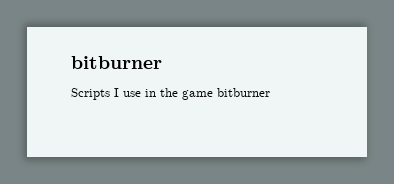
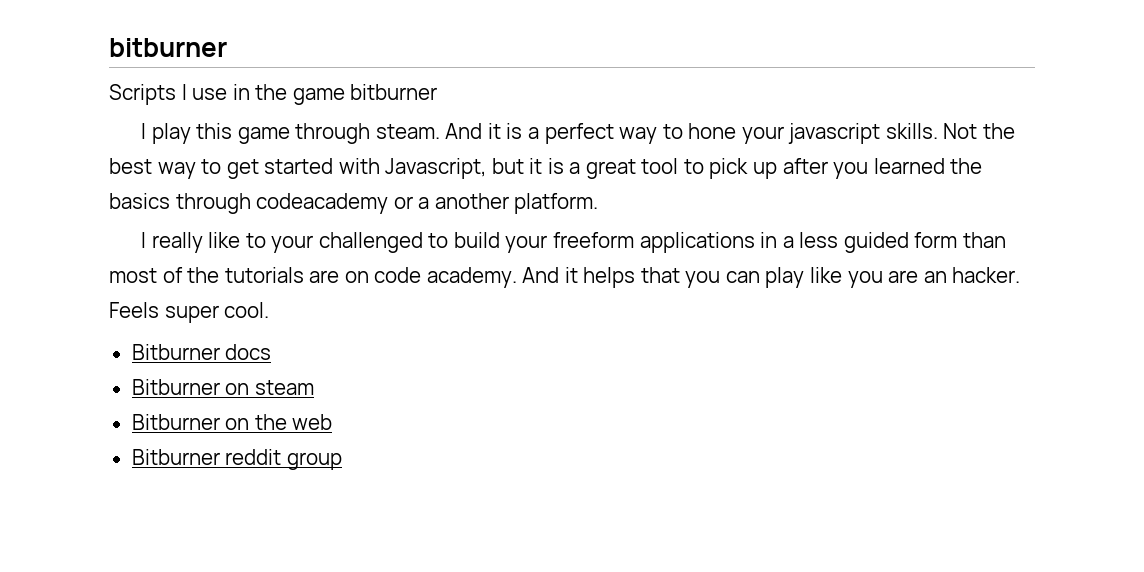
(270, 92) none -> [141,123,1015,144] [109,158,983,179] [109,193,599,214] [141,232,1006,253] [109,267,1021,288] [109,302,270,323] [131,344,272,360] [131,379,314,395] [131,414,333,430] [131,449,342,470] // I play this game through steam. And it is a perfect way to hone your javascript skills. Not the best way to get started with Javascript, but it is a great tool to pick up after you learned the basics through codeacademy or a another platform. // I really like to your challenged to build your freeform applications in a less guided form than most of the tutorials are on code academy. And it helps that you can play like you are an hacker. Feels super cool. // Bitburner docs // Bitburner on steam // Bitburner on the web // Bitburner reddit group

